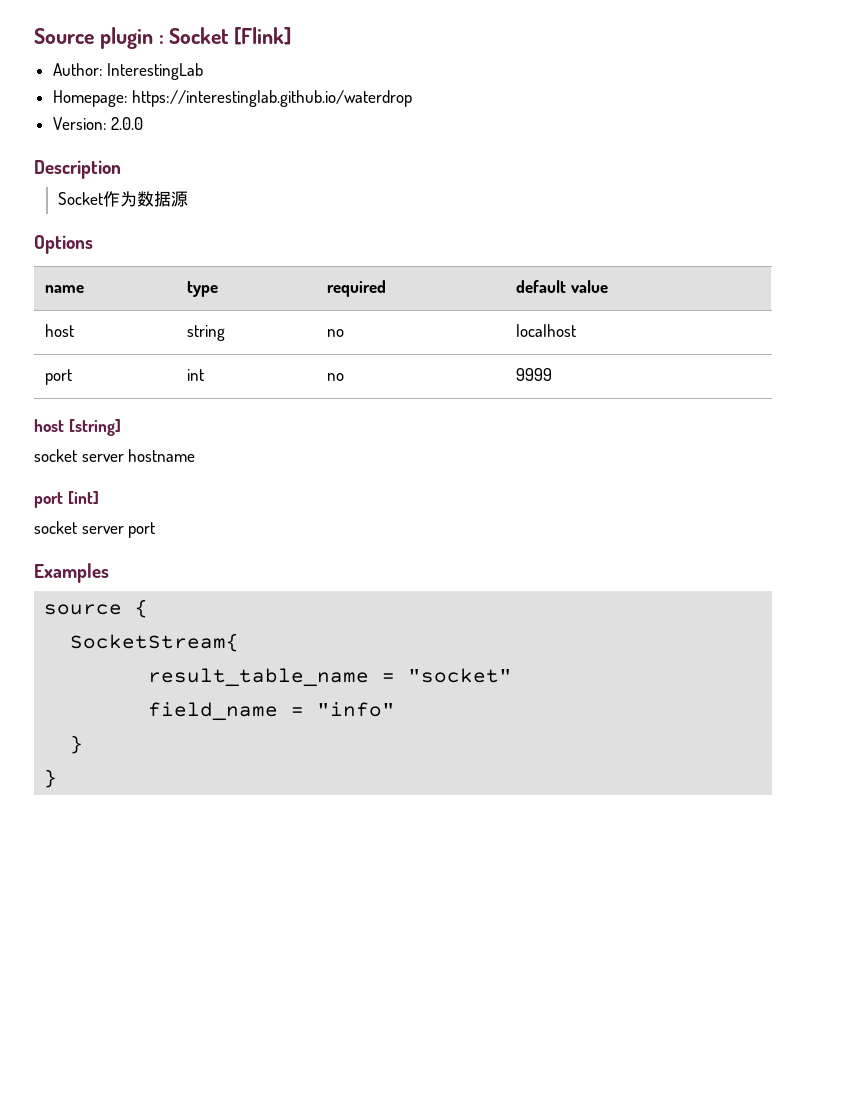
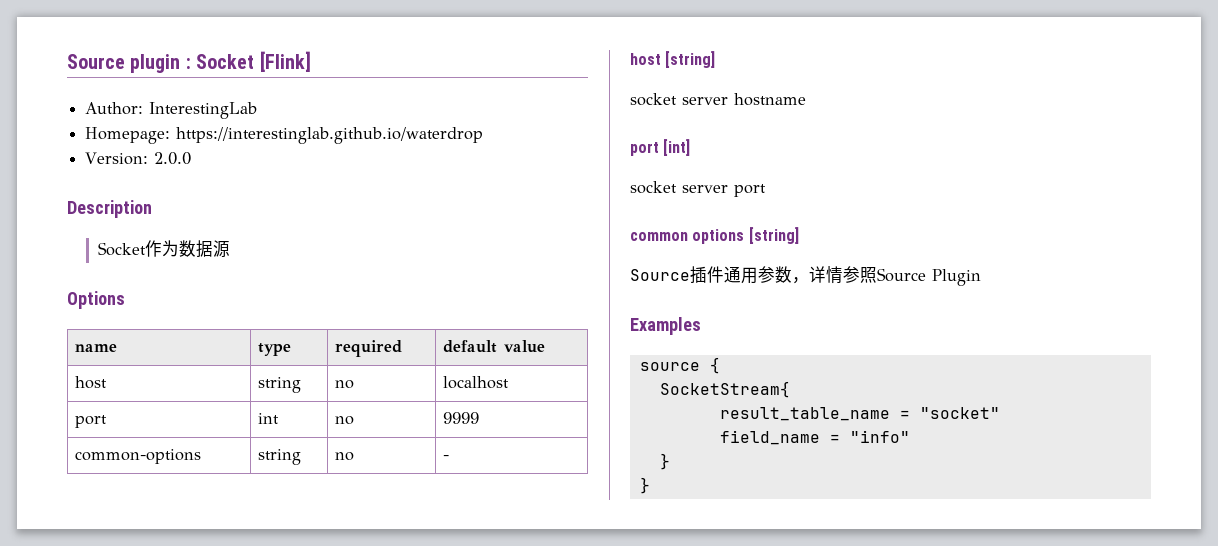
(553, 374) none -> [74,449,201,464] [257,449,301,465] [334,452,354,461] [442,455,449,460] // common-options | string | no | -
(156, 530) none -> [630,227,799,244] [630,266,981,286] // common options [string] // Source插件通用参数，详情参照Source Plugin

